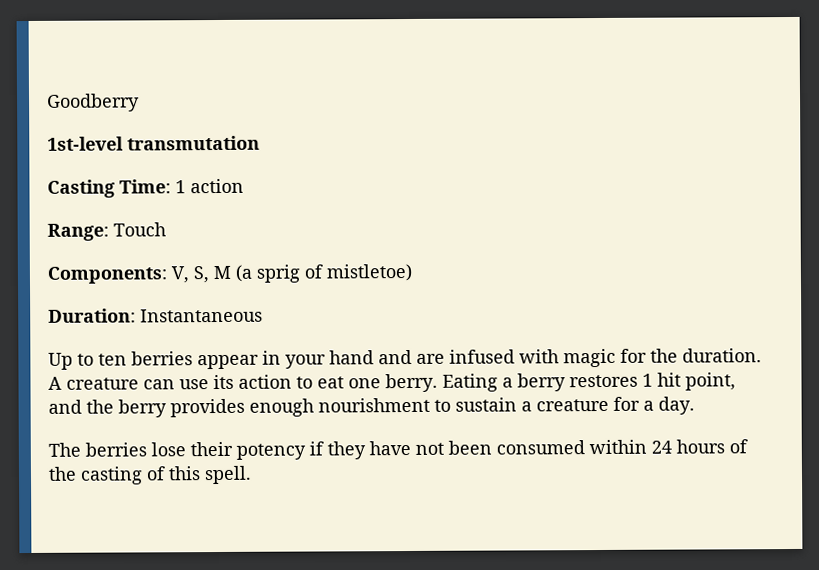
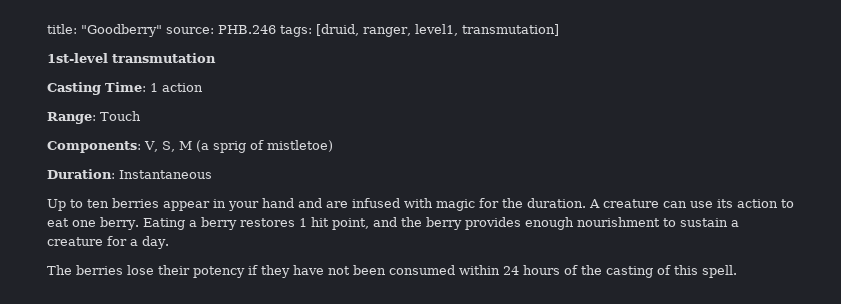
[46,93,140,112] Goodberry -> [47,24,559,37] title: "Goodberry" source: PHB.246 tags: [druid, ranger, level1, transmutation]

